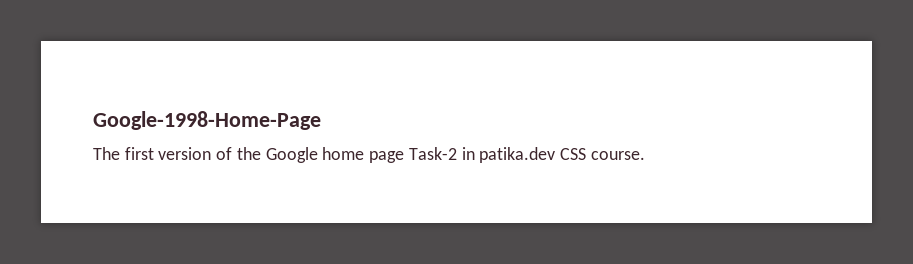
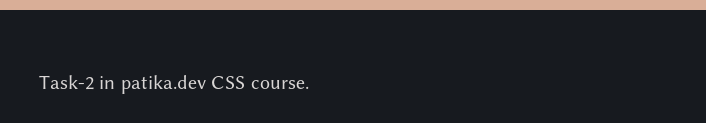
[93,111,321,130] [93,147,405,163] Google-1998-Home-Page // The first version of the Google home page -> (39, 82) none

